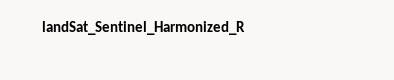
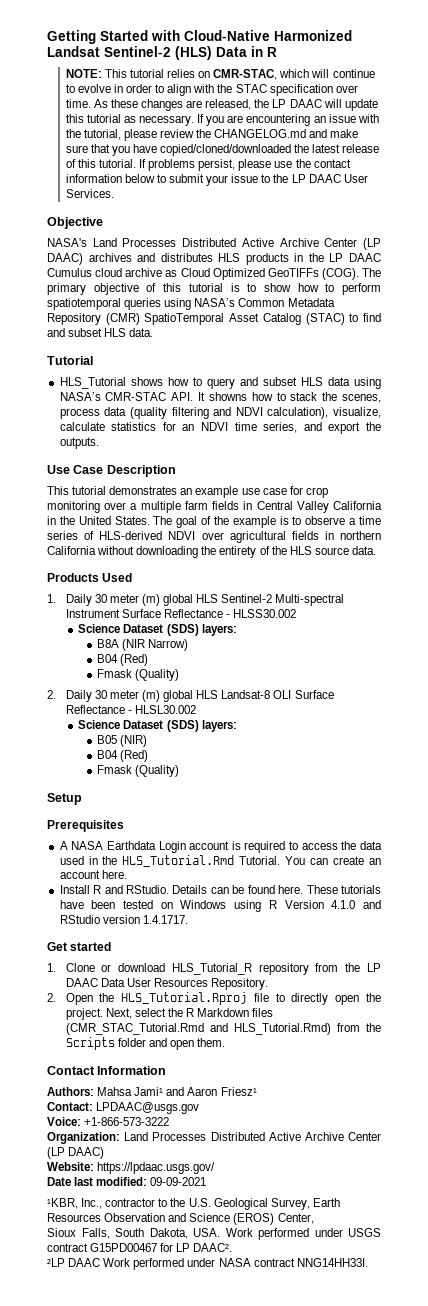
[42,21,245,35] landSat_Sentinel_Harmonized_R -> [47,30,352,44] [47,46,277,60] [65,69,375,80] [65,84,358,96] [65,99,378,111] [65,114,379,126] [65,129,359,141] [65,144,380,156] [65,159,351,171] [65,174,368,186] [65,189,114,198] [47,217,103,229] [47,238,382,250] [47,253,381,265] [47,268,381,280] [47,283,381,295] [47,298,335,310] [47,313,382,325] [47,328,154,337] [47,356,93,365] [59,377,381,389] [59,392,381,403] [59,407,381,419] [59,422,381,434] [59,437,99,449] [47,465,176,477] [47,486,328,498] [47,501,383,513] [47,516,381,528] [47,531,381,543] [47,546,376,558] [47,573,133,582] [47,594,345,606] [65,609,297,618] [78,624,237,636] [97,639,189,651] [97,654,149,666] [97,669,180,681] [47,690,334,702] [65,705,196,714] [78,720,237,732] [97,735,148,747] [97,750,149,762] [97,765,180,777] [47,793,82,805] [47,820,124,832] [59,841,382,853] [59,855,381,867] [59,870,127,879] [59,885,381,894] [59,900,381,912] [59,915,188,924] [47,942,112,951] [47,963,381,975] [65,978,269,990] [47,992,381,1005] [65,1008,274,1020] [65,1023,381,1035] [65,1037,226,1050] [47,1066,167,1075] [47,1087,257,1096] [47,1102,200,1114] [47,1117,170,1126] [47,1132,381,1144] [47,1147,105,1159] [47,1162,216,1174] [47,1177,207,1186] [47,1198,340,1210] [47,1213,314,1225] [47,1228,381,1240] [47,1243,233,1252] [47,1258,368,1270] Getting Started with Cloud-Native Harmonized Landsat Sentinel-2 (HLS) Data in R // NOTE: This tutorial relies on CMR-STAC, which will continue to evolve in order to align with the STAC specification over time. As these changes are released, the LP DAAC will update this tutorial as necessary. If you are encountering an issue with the tutorial, please review the CHANGELOG.md and make sure that you have copied/cloned/downloaded the latest release of this tutorial. If problems persist, please use the contact information below to submit your issue to the LP DAAC User Services. // Objective // NASA's Land Processes Distributed Active Archive Center (LP DAAC) archives and distributes HLS products in the LP DAAC Cumulus cloud archive as Cloud Optimized GeoTIFFs (COG). The primary objective of this tutorial is to show how to perform spatiotemporal queries using NASA’s Common Metadata Repository (CMR) SpatioTemporal Asset Catalog (STAC) to find and subset HLS data. // Tutorial // HLS_Tutorial shows how to query and subset HLS data using NASA’s CMR-STAC API. It showns how to stack the scenes, process data (quality filtering and NDVI calculation), visualize, calculate statistics for an NDVI time series, and export the outputs. // Use Case Description // This tutorial demonstrates an example use case for crop monitoring over a multiple farm fields in Central Valley California in the United States. The goal of the example is to observe a time series of HLS-derived NDVI over agricultural fields in northern California without downloading the entirety of the HLS source data. // Products Used // 1. Daily 30 meter (m) global HLS Sentinel-2 Multi-spectral Instrument Surface Reflectance - HLSS30.002 // Science Dataset (SDS) layers: // B8A (NIR Narrow) // B04 (Red) // Fmask (Quality) // 2. Daily 30 meter (m) global HLS Landsat-8 OLI Surface Reflectance - HLSL30.002 // Science Dataset (SDS) layers: // B05 (NIR) // B04 (Red) // Fmask (Quality) // Setup // Prerequisites // A NASA Earthdata Login account is required to access the data used in the HLS_Tutorial.Rmd Tutorial. You can create an account here. // Install R and RStudio. Details can be found here. These tutorials have been tested on Windows using R Version 4.1.0 and RStudio version 1.4.1717. // Get started // 1. Clone or download HLS_Tutorial_R repository from the LP DAAC Data User Resources Repository. // 2. Open the HLS_Tutorial.Rproj file to directly open the project. Next, select the R Markdown files (CMR_STAC_Tutorial.Rmd and HLS_Tutorial.Rmd) from the Scripts folder and open them. // Contact Information // Authors: Mahsa Jami¹ and Aaron Friesz¹ // Contact: LPDAAC@usgs.gov // Voice: +1-866-573-3222 // Organization: Land Processes Distributed Active Archive Center (LP DAAC) // Website: https://lpdaac.usgs.gov/ // Date last modified: 09-09-2021 // ¹KBR, Inc., contractor to the U.S. Geological Survey, Earth Resources Observation and Science (EROS) Center, // Sioux Falls, South Dakota, USA. Work performed under USGS contract G15PD00467 for LP DAAC². // ²LP DAAC Work performed under NASA contract NNG14HH33I.

